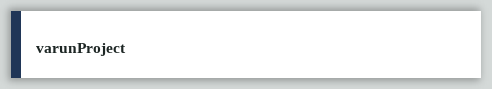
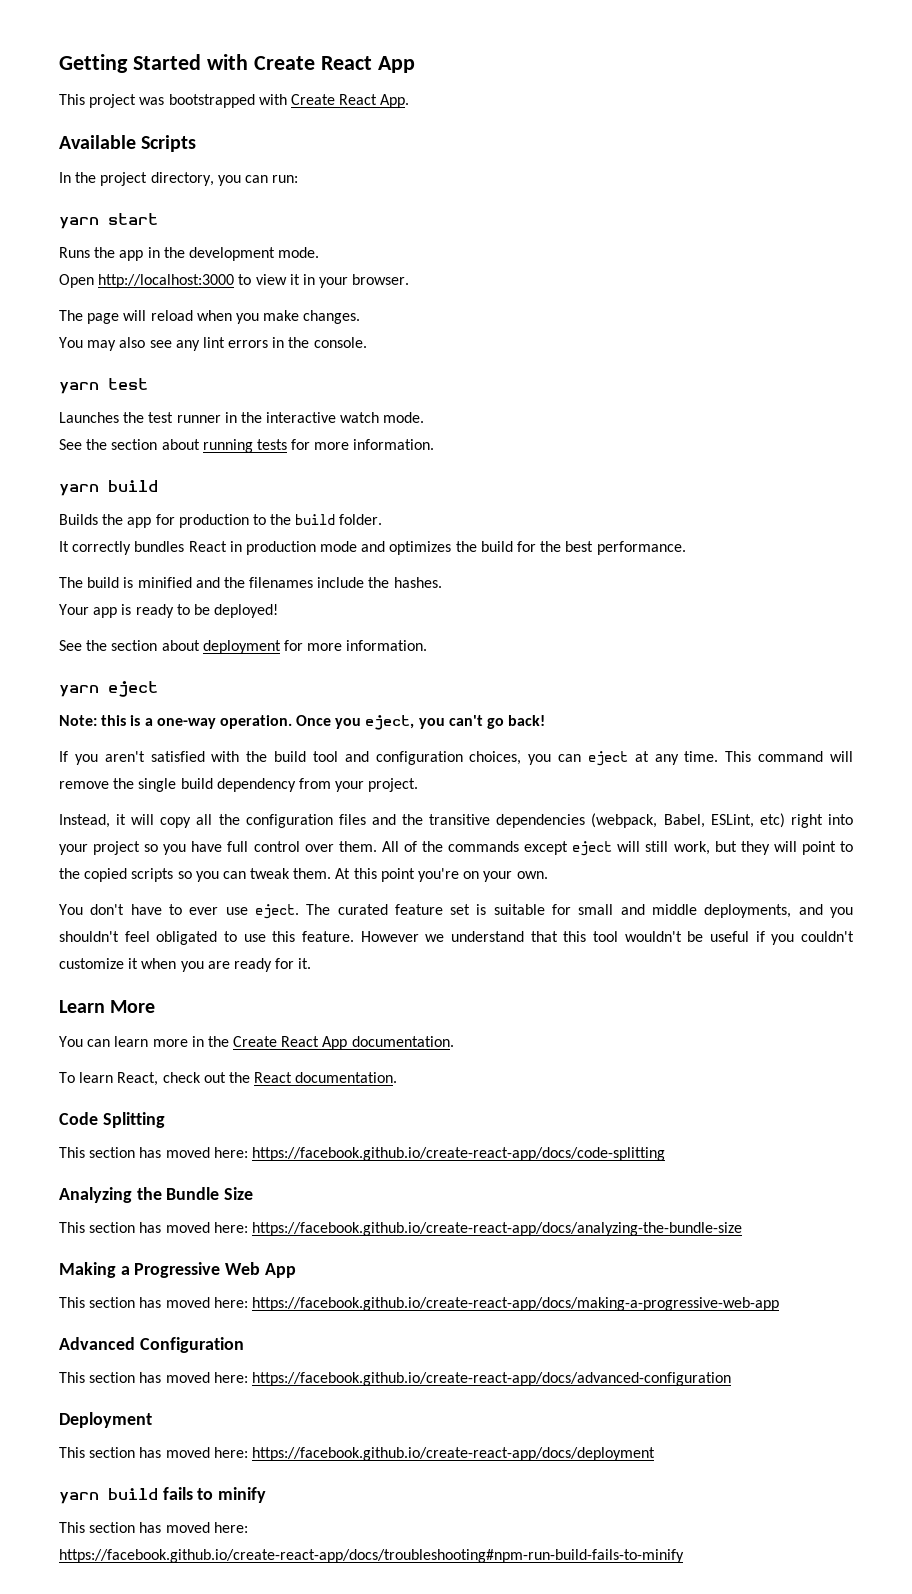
[36,43,126,56] varunProject -> [59,54,415,73] [59,94,410,108] [59,135,197,152] [59,172,299,186] [59,213,158,229] [59,247,320,261] [59,274,410,288] [59,310,361,324] [59,337,367,351] [59,378,148,394] [59,412,425,423] [59,439,435,453] [59,480,158,496] [59,514,383,528] [59,541,686,555] [59,577,442,588] [59,604,279,618] [59,640,428,654] [59,681,158,697] [59,715,546,730] [59,751,854,766] [59,778,419,792] [59,813,854,828] [59,841,854,856] [59,868,548,882] [59,904,853,919] [59,931,854,945] [59,958,312,972] [59,1000,156,1013] [59,1036,454,1050] [59,1072,398,1086] [59,1112,165,1128] [59,1147,665,1161] [59,1187,254,1203] [59,1222,742,1236] [59,1262,296,1278] [59,1297,779,1311] [59,1337,244,1353] [59,1372,731,1386] [59,1412,152,1428] [59,1447,655,1461] [59,1487,267,1504] [59,1522,248,1533] [59,1549,684,1563] Getting Started with Create React App // This project was bootstrapped with Create React App. // Available Scripts // In the project directory, you can run: // yarn start // Runs the app in the development mode. // Open http://localhost:3000 to view it in your browser. // The page will reload when you make changes. // You may also see any lint errors in the console. // yarn test // Launches the test runner in the interactive watch mode. // See the section about running tests for more information. // yarn build // Builds the app for production to the build folder. // It correctly bundles React in production mode and optimizes the build for the best performance. // The build is minified and the filenames include the hashes. // Your app is ready to be deployed! // See the section about deployment for more information. // yarn eject // Note: this is a one-way operation. Once you eject, you can't go back! // If you aren't satisfied with the build tool and configuration choices, you can eject at any time. This command will remove the single build dependency from your project. // Instead, it will copy all the configuration files and the transitive dependencies (webpack, Babel, ESLint, etc) right into your project so you have full control over them. All of the commands except eject will still work, but they will point to the copied scripts so you can tweak them. At this point you're on your own. // You don't have to ever use eject. The curated feature set is suitable for small and middle deployments, and you shouldn't feel obligated to use this feature. However we understand that this tool wouldn't be useful if you couldn't customize it when you are ready for it. // Learn More // You can learn more in the Create React App documentation. // To learn React, check out the React documentation. // Code Splitting // This section has moved here: https://facebook.github.io/create-react-app/docs/code-splitting // Analyzing the Bundle Size // This section has moved here: https://facebook.github.io/create-react-app/docs/analyzing-the-bundle-size // Making a Progressive Web App // This section has moved here: https://facebook.github.io/create-react-app/docs/making-a-progressive-web-app // Advanced Configuration // This section has moved here: https://facebook.github.io/create-react-app/docs/advanced-configuration // Deployment // This section has moved here: https://facebook.github.io/create-react-app/docs/deployment // yarn build fails to minify // This section has moved here: https://facebook.github.io/create-react-app/docs/troubleshooting#npm-run-build-fails-to-minify

